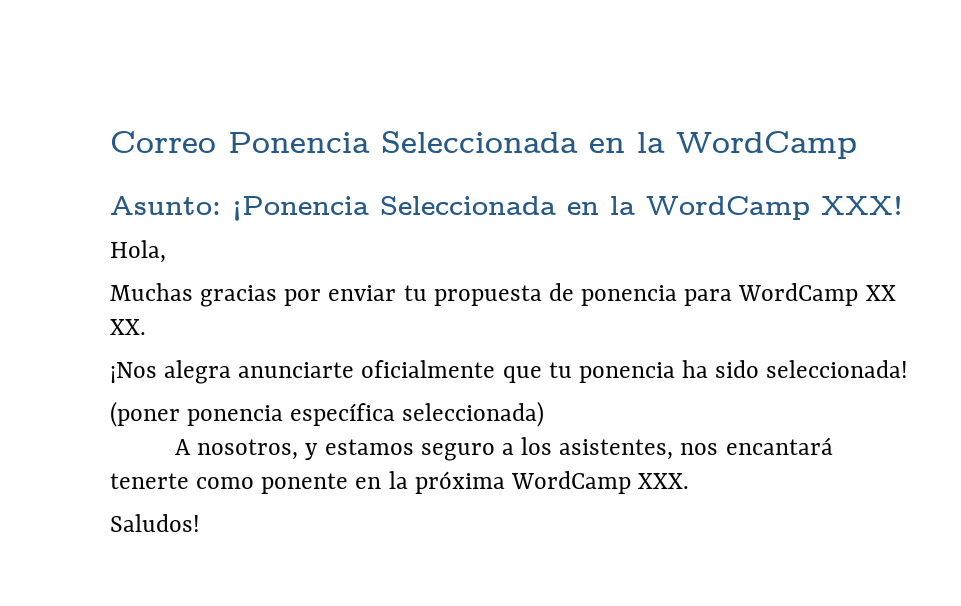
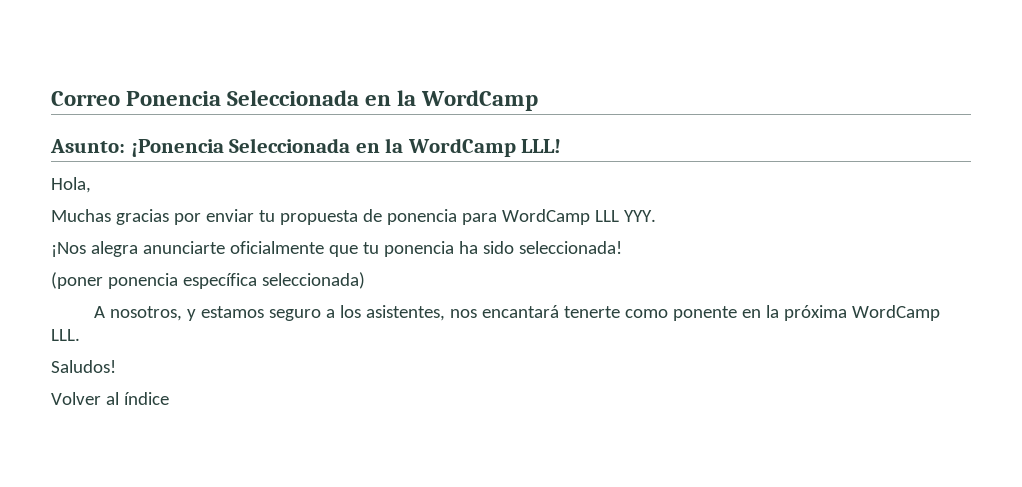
[821,196,903,215] XXX! -> [521,139,562,153] LLL!
[865,285,896,301] [110,319,146,335] XX XX. -> [594,210,656,222] LLL YYY.
[638,473,690,489] XXX. -> [51,329,80,341] LLL.
(200, 523) none -> [51,392,169,405] // Volver al índice

